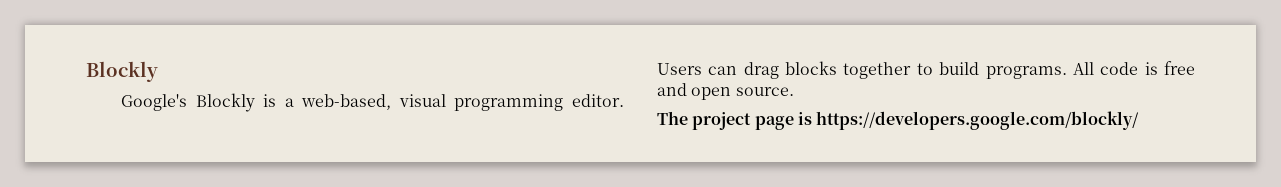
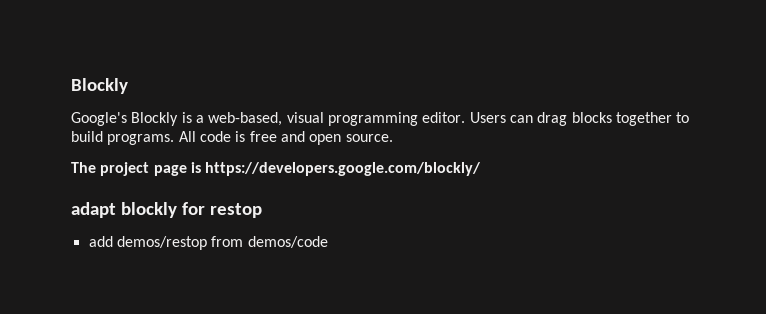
(1140, 120) none -> [71,202,262,218] [88,236,328,250] // adapt blockly for restop // add demos/restop from demos/code

